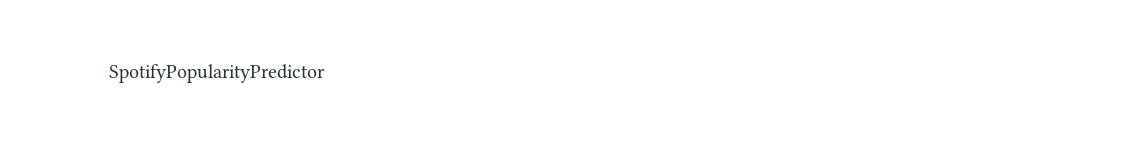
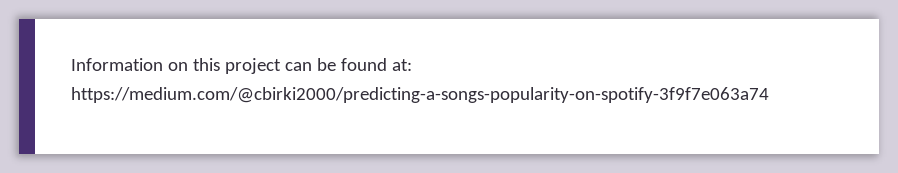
[109,64,325,83] SpotifyPopularityPredictor -> [71,58,412,74] [71,87,769,103] Information on this project can be found at: https://medium.com/@cbirki2000/predicting-a-songs-popularity-on-spotify-3f9f7e063a74

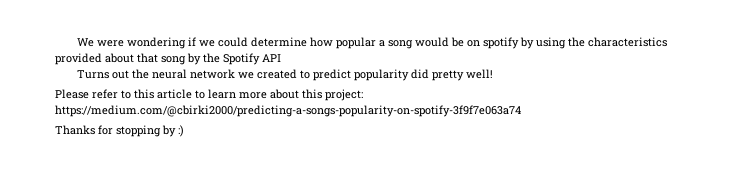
[71,58,412,74] [71,87,769,103] Information on this project can be found at: https://medium.com/@cbirki2000/predicting-a-songs-popularity-on-spotify-3f9f7e063a74 -> [76,37,667,49] [55,53,281,65] [76,69,493,81] [55,89,363,101] [55,105,521,117] [55,125,184,137] We were wondering if we could determine how popular a song would be on spotify by using the characteristics provided about that song by the Spotify API // Turns out the neural network we created to predict popularity did pretty well! // Please refer to this article to learn more about this project: https://medium.com/@cbirki2000/predicting-a-songs-popularity-on-spotify-3f9f7e063a74 // Thanks for stopping by :)

